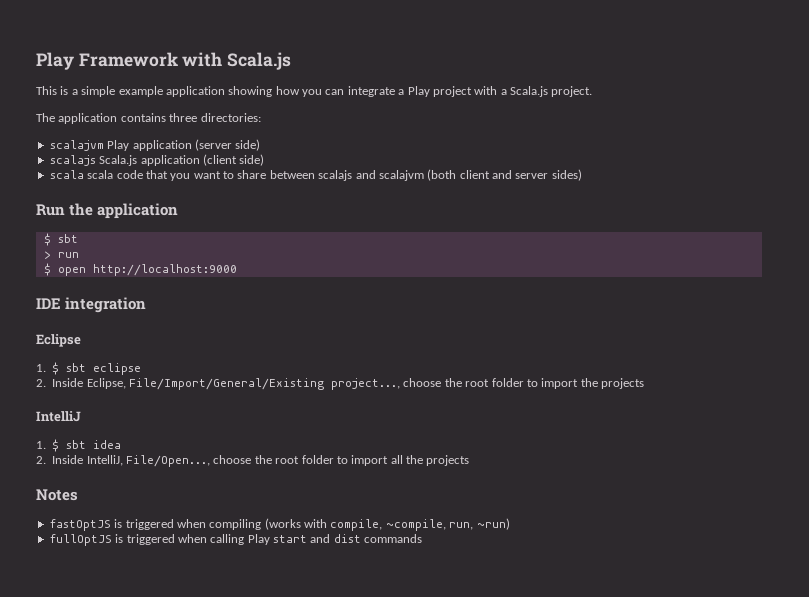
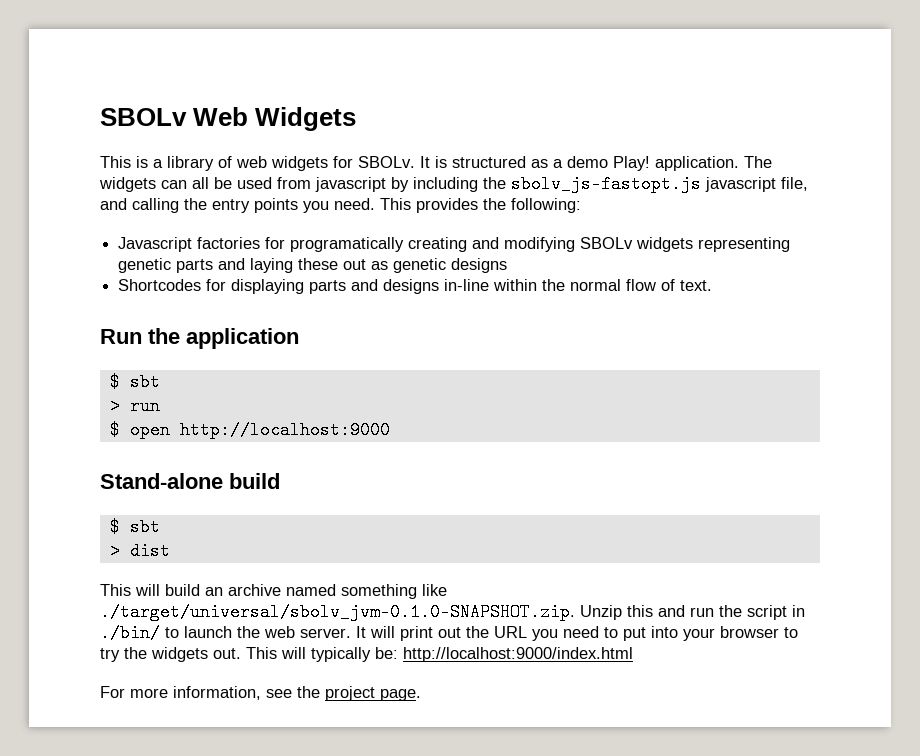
[36,52,292,70] Play Framework with Scala.js -> [100,107,357,131] SBOLv Web Widgets
[81,86,593,97] [36,113,261,124] [49,139,261,151] [49,154,265,166] [49,169,582,181] simple example application showing how you can integrate a Play project with a Scala.js project. // The application contains three directories: // scalajvm Play application (server side) // scalajs Scala.js application (client side) // scala scala code that you want to share between scalajs and scalajvm (both client and server sides) -> [167,156,772,171] [99,175,808,193] [100,198,581,213] [118,237,791,252] [118,258,508,273] [118,279,713,294] library of web widgets for SBOLv. It is structured as a demo Play! application. The widgets can all be used from javascript by including the sbolv_js-fastopt.js javascript file, and calling the entry points you need. This provides the following: // Javascript factories for programatically creating and modifying SBOLv widgets representing genetic parts and laying these out as genetic designs // Shortcodes for displaying parts and designs in-line within the normal flow of text.
[36,297,147,313] [36,334,81,347] [36,362,142,375] [36,378,645,390] [36,411,81,422] [36,439,122,452] [36,455,470,467] [36,489,78,501] [49,518,510,531] [49,534,423,546] IDE integration // Eclipse // 1. $ sbt eclipse // 2. Inside Eclipse, File/Import/General/Existing project..., choose the root folder to import the projects // IntelliJ // 1. $ sbt idea // 2. Inside IntelliJ, File/Open..., choose the root folder to import all the projects // Notes // fastOptJS is triggered when compiling (works with compile, ~compile, run, ~run) // fullOptJS is triggered when calling Play start and dist commands -> [100,473,280,489] [109,518,160,536] [109,542,170,560] [100,584,447,599] [100,603,805,621] [100,624,798,642] [100,647,633,662] [100,686,421,701] Stand-alone build // $ sbt // > dist // This will build an archive named something like ./target/universal/sbolv_jvm-0.1.0-SNAPSHOT.zip. Unzip this and run the script in ./bin/ to launch the web server. It will print out the URL you need to put into your browser to try the widgets out. This will typically be: http://localhost:9000/index.html // For more information, see the project page.

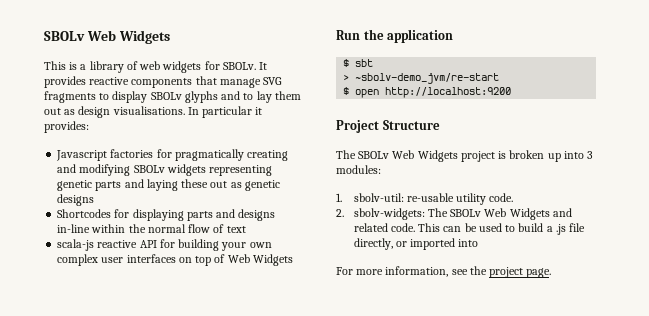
[435,156,772,171] [99,175,808,193] [100,198,581,213] is structured as a demo Play! application. The widgets can all be used from javascript by including the sbolv_js-fastopt.js javascript file, and calling the entry points you need. This provides the following: -> [44,76,283,88] [44,91,301,103] [44,106,263,118] [44,121,89,133] provides reactive components that manage SVG fragments to display SBOLv glyphs and to lay them out as design visualisations. In particular it provides:
[290,237,405,252] programatically -> [174,149,244,161] pragmatically
[680,280,713,291] text. -> [226,226,246,233] [57,239,272,251] [57,254,293,266] text // scala-js reactive API for building your own complex user interfaces on top of Web Widgets
[129,397,160,415] run -> [355,73,500,84] ~sbolv-demo_jvm/re-start
[179,421,390,439] [100,473,280,489] [109,518,160,536] [109,542,170,560] [100,584,447,599] [100,603,805,621] [100,624,798,642] [100,647,633,662] http://localhost:9000 // Stand-alone build // $ sbt // > dist // This will build an archive named something like ./target/universal/sbolv_jvm-0.1.0-SNAPSHOT.zip. Unzip this and run the script in ./bin/ to launch the web server. It will print out the URL you need to put into your browser to try the widgets out. This will typically be: http://localhost:9000/index.html -> [385,87,512,98] [336,120,440,133] [336,150,594,162] [336,165,381,174] [336,193,514,205] [336,208,572,220] [353,223,586,235] [353,238,479,250] http://localhost:9200 // Project Structure // The SBOLv Web Widgets project is broken up into 3 modules: // 1. sbolv-util: re-usable utility code. // 2. sbolv-widgets: The SBOLv Web Widgets and related code. This can be used to build a .js file directly, or imported into

